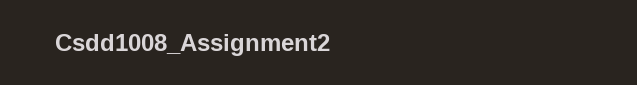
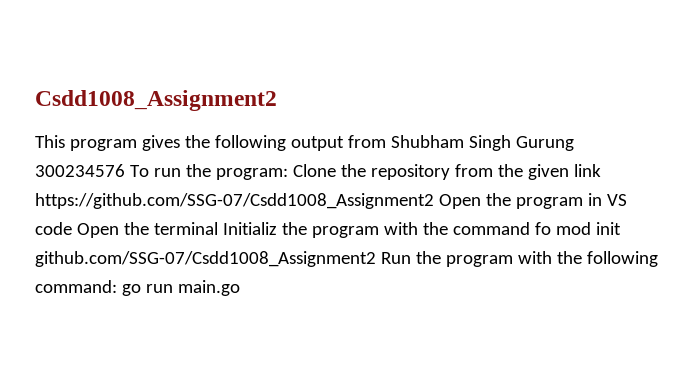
(330, 45) none -> [35,135,574,151] [35,164,601,180] [35,193,627,209] [35,222,621,238] [35,251,658,267] [35,280,240,296] // This program gives the following output from Shubham Singh Gurung 300234576 To run the program: Clone the repository from the given link https://github.com/SSG-07/Csdd1008_Assignment2 Open the program in VS code Open the terminal Initializ the program with the command fo mod init github.com/SSG-07/Csdd1008_Assignment2 Run the program with the following command: go run main.go

